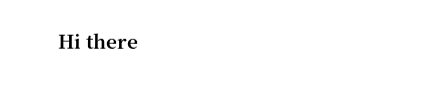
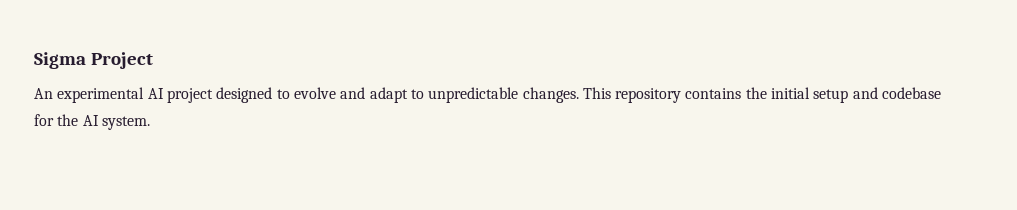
[58,32,140,49] Hi there -> [34,52,153,69] [34,87,942,103] [34,114,150,130] Sigma Project // An experimental AI project designed to evolve and adapt to unpredictable changes. This repository contains the initial setup and codebase for the AI system.

